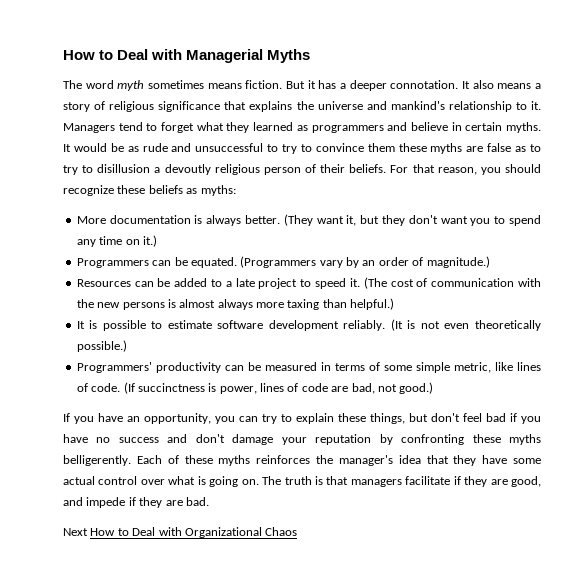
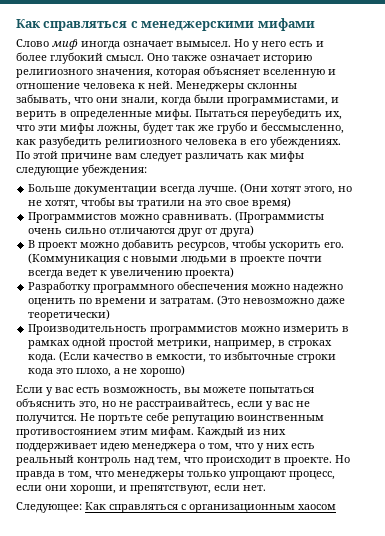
[63,49,311,63] [63,80,541,91] [63,101,541,112] [63,122,541,133] [63,143,541,154] [63,164,542,175] [63,185,236,196] [76,214,542,226] [76,235,157,247] [76,256,490,268] [76,277,541,289] [76,298,395,310] [76,319,541,331] [76,340,127,352] [76,362,541,373] [76,382,434,394] [63,413,541,424] [63,434,541,445] [63,455,541,466] [63,476,541,487] [63,497,209,508] [63,527,298,538] How to Deal with Managerial Myths // The word myth sometimes means fiction. But it has a deeper connotation. It also means a story of religious significance that explains the universe and mankind's relationship to it. Managers tend to forget what they learned as programmers and believe in certain myths. It would be as rude and unsuccessful to try to convince them these myths are false as to try to disillusion a devoutly religious person of their beliefs. For that reason, you should recognize these beliefs as myths: // More documentation is always better. (They want it, but they don't want you to spend any time on it.) // Programmers can be equated. (Programmers vary by an order of magnitude.) // Resources can be added to a late project to speed it. (The cost of communication with the new persons is almost always more taxing than helpful.) // It is possible to estimate software development reliably. (It is not even theoretically possible.) // Programmers' productivity can be measured in terms of some simple metric, like lines of code. (If succinctness is power, lines of code are bad, not good.) // If you have an opportunity, you can try to explain these things, but don't feel bad if you have no success and don't damage your reputation by confronting these myths belligerently. Each of these myths reinforces the manager's idea that they have some actual control over what is going on. The truth is that managers facilitate if they are good, and impede if they are bad. // Next How to Deal with Organizational Chaos -> [16,18,315,31] [16,39,324,50] [16,52,312,64] [16,66,336,78] [16,81,297,92] [16,94,339,106] [16,108,342,120] [16,122,344,134] [16,136,341,148] [16,151,304,162] [16,164,147,176] [28,183,353,195] [28,197,292,209] [28,211,325,223] [28,225,255,237] [28,239,345,251] [28,253,323,265] [28,267,235,279] [28,281,344,293] [28,295,346,307] [28,309,111,321] [28,324,350,335] [28,338,333,349] [28,351,337,363] [28,365,186,377] [16,385,314,396] [16,398,310,410] [16,412,324,424] [16,427,286,438] [16,443,315,452] [16,455,350,466] [16,471,335,480] [16,485,266,494] [16,502,336,513] Как справляться с менеджерскими мифами // Слово миф иногда означает вымысел. Но у него есть и более глубокий смысл. Оно также означает историю религиозного значения, которая объясняет вселенную и отношение человека к ней. Менеджеры склонны забывать, что они знали, когда были программистами, и верить в определенные мифы. Пытаться переубедить их, что эти мифы ложны, будет так же грубо и бессмысленно, как разубедить религиозного человека в его убеждениях. По этой причине вам следует различать как мифы следующие убеждения: // Больше документации всегда лучше. (Они хотят этого, но не хотят, чтобы вы тратили на это свое время) // Программистов можно сравнивать. (Программисты очень сильно отличаются друг от друга) // В проект можно добавить ресурсов, чтобы ускорить его. (Коммуникация с новыми людьми в проекте почти всегда ведет к увеличению проекта) // Разработку программного обеспечения можно надежно оценить по времени и затратам. (Это невозможно даже теоретически) // Производительность программистов можно измерить в рамках одной простой метрики, например, в строках кода. (Если качество в емкости, то избыточные строки кода это плохо, а не хорошо) // Если у вас есть возможность, вы можете попытаться объяснить это, но не расстраивайтесь, если у вас не получится. Не портьте себе репутацию воинственным противостоянием этим мифам. Каждый из них поддерживает идею менеджера о том, что у них есть реальный контроль над тем, что происходит в проекте. Но правда в том, что менеджеры только упрощают процесс, если они хороши, и препятствуют, если нет. // Следующее: Как справляться с организационным хаосом

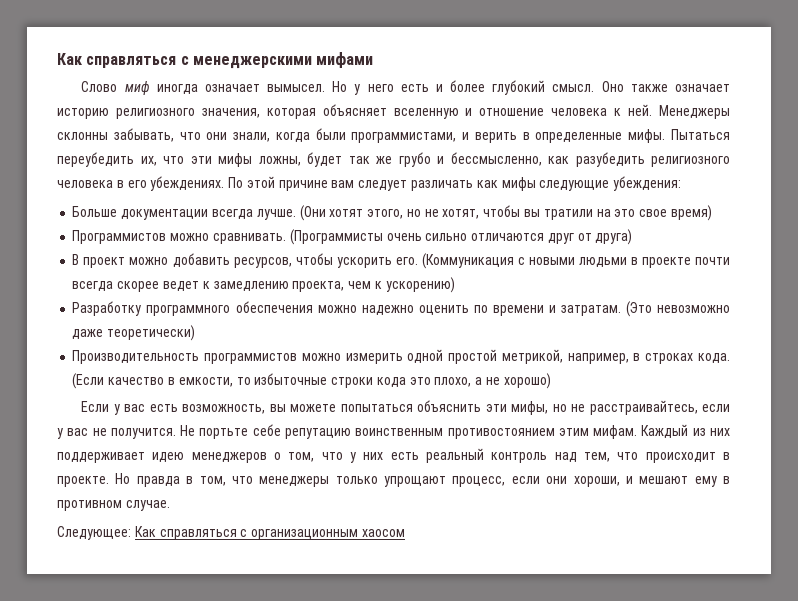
(64, 274) none -> [117,281,160,292] скорее
[110,267,235,279] увеличению проекта) -> [213,277,455,293] замедлению проекта, чем к ускорению)
[342,326,350,332] [28,340,71,349] в рамках -> (403, 358) none
[157,340,212,349] метрики, -> [501,349,563,364] метрикой,
[79,401,99,410] это, -> [485,401,549,415] эти мифы,
[132,443,196,452] менеджера -> [191,452,267,463] менеджеров
[130,485,266,494] препятствуют, если нет. -> [639,476,730,487] [57,500,170,511] мешают ему в противном случае.

